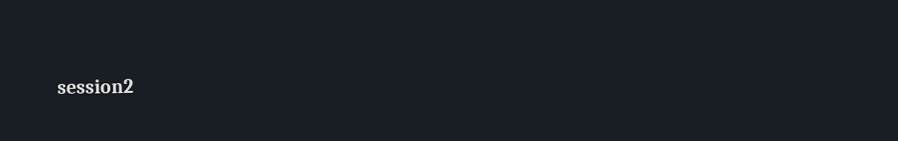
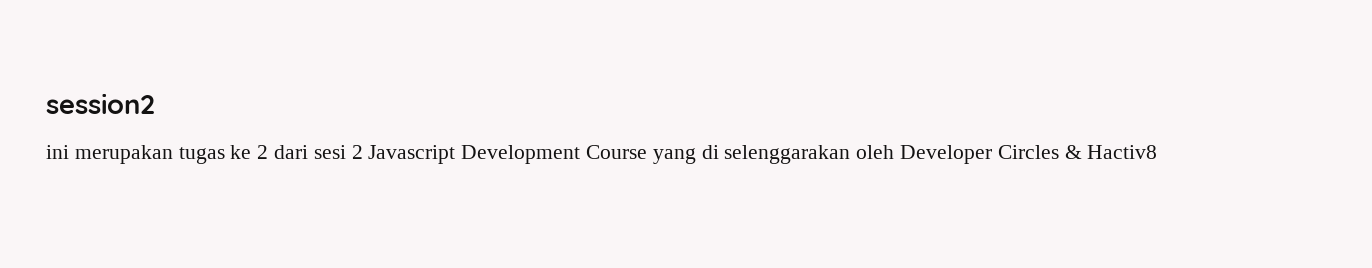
(134, 86) none -> [46,145,1158,164] // ini merupakan tugas ke 2 dari sesi 2 Javascript Development Course yang di selenggarakan oleh Developer Circles & Hactiv8

